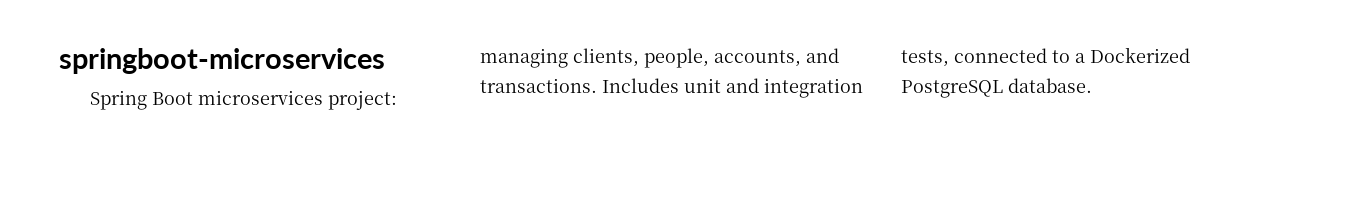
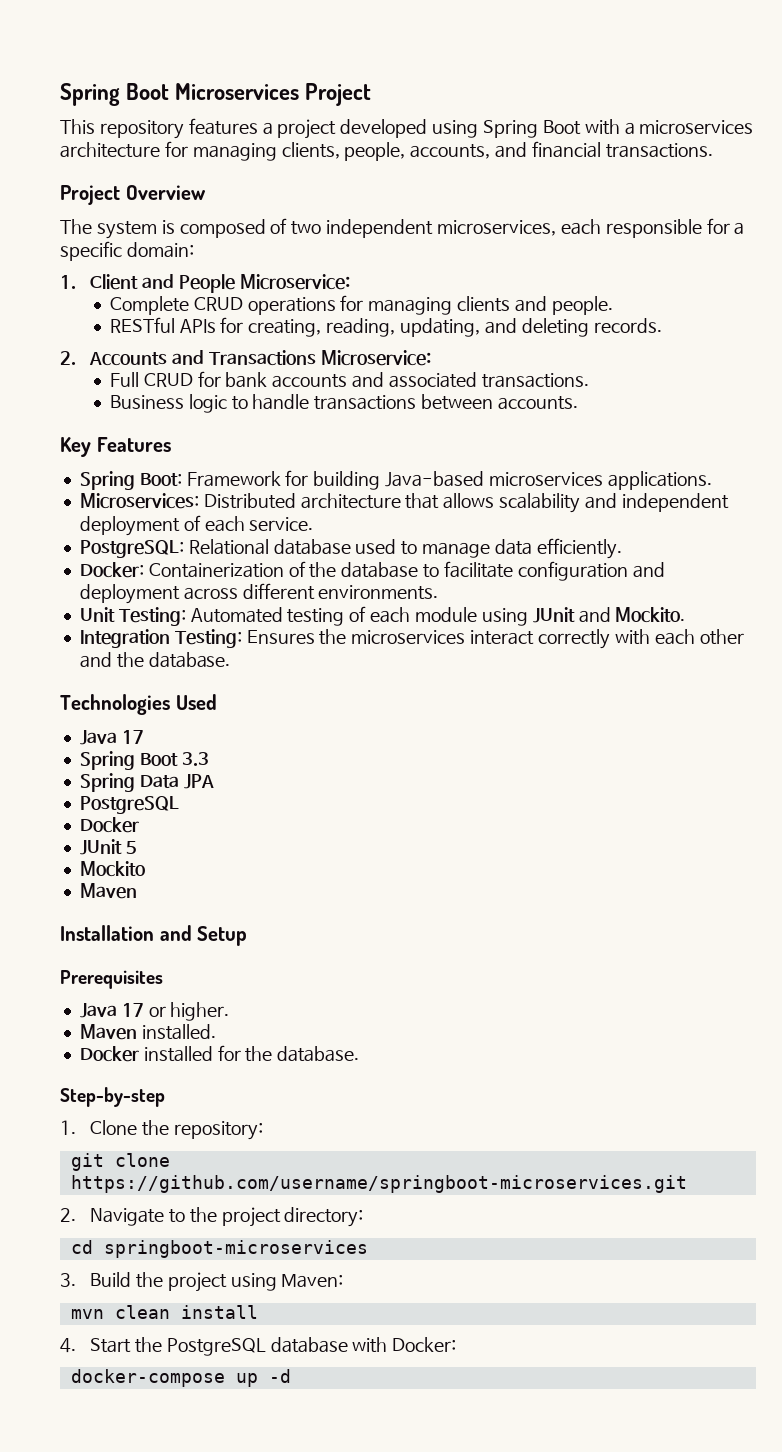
[59,48,385,74] [89,90,397,110] springboot-microservices // Spring Boot microservices project: -> [60,83,372,106] [60,118,754,139] [60,141,188,158] Spring Boot Microservices Project // This repository features a project developed using Spring Boot with a microservices architecture for
[480,78,863,98] [901,47,1190,67] [901,78,1092,98] transactions. Includes unit and integration tests, connected to a Dockerized PostgreSQL database. -> [531,141,713,158] [60,185,206,205] [60,218,745,239] [60,241,194,261] [60,274,350,293] [109,295,613,315] [109,317,662,337] [60,350,431,366] [109,371,589,388] [109,394,578,413] [60,437,171,457] [79,470,712,490] [79,493,729,513] [79,515,314,536] [79,538,622,559] [79,561,665,581] [79,583,439,604] [79,606,686,626] [79,629,744,649] [79,652,231,668] [60,694,217,715] [79,730,144,745] [79,751,209,770] [79,773,214,792] [79,796,179,814] [79,817,139,833] [79,839,137,855] [79,861,145,877] [79,883,137,899] [60,925,248,946] [60,970,163,989] [79,1002,230,1021] [79,1024,216,1040] [79,1045,360,1062] [60,1087,165,1107] [60,1120,263,1140] [70,1153,170,1171] [70,1175,687,1193] [60,1207,364,1227] [70,1240,368,1258] [60,1272,344,1292] [70,1305,258,1319] [60,1337,457,1356] [70,1369,291,1387] financial transactions. // Project Overview // The system is composed of two independent microservices, each responsible for a specific domain: // 1. Client and People Microservice: // Complete CRUD operations for managing clients and people. // RESTful APIs for creating, reading, updating, and deleting records. // 2. Accounts and Transactions Microservice: // Full CRUD for bank accounts and associated transactions. // Business logic to handle transactions between accounts. // Key Features // Spring Boot: Framework for building Java-based microservices applications. // Microservices: Distributed architecture that allows scalability and independent deployment of each service. // PostgreSQL: Relational database used to manage data efficiently. // Docker: Containerization of the database to facilitate configuration and deployment across different environments. // Unit Testing: Automated testing of each module using JUnit and Mockito. // Integration Testing: Ensures the microservices interact correctly with each other and the database. // Technologies Used // Java 17 // Spring Boot 3.3 // Spring Data JPA // PostgreSQL // Docker // JUnit 5 // Mockito // Maven // Installation and Setup // Prerequisites // Java 17 or higher. // Maven installed. // Docker installed for the database. // Step-by-step // 1. Clone the repository: // git clone https://github.com/username/springboot-microservices.git // 2. Navigate to the project directory: // cd springboot-microservices // 3. Build the project using Maven: // mvn clean install // 4. Start the PostgreSQL database with Docker: // docker-compose up -d

